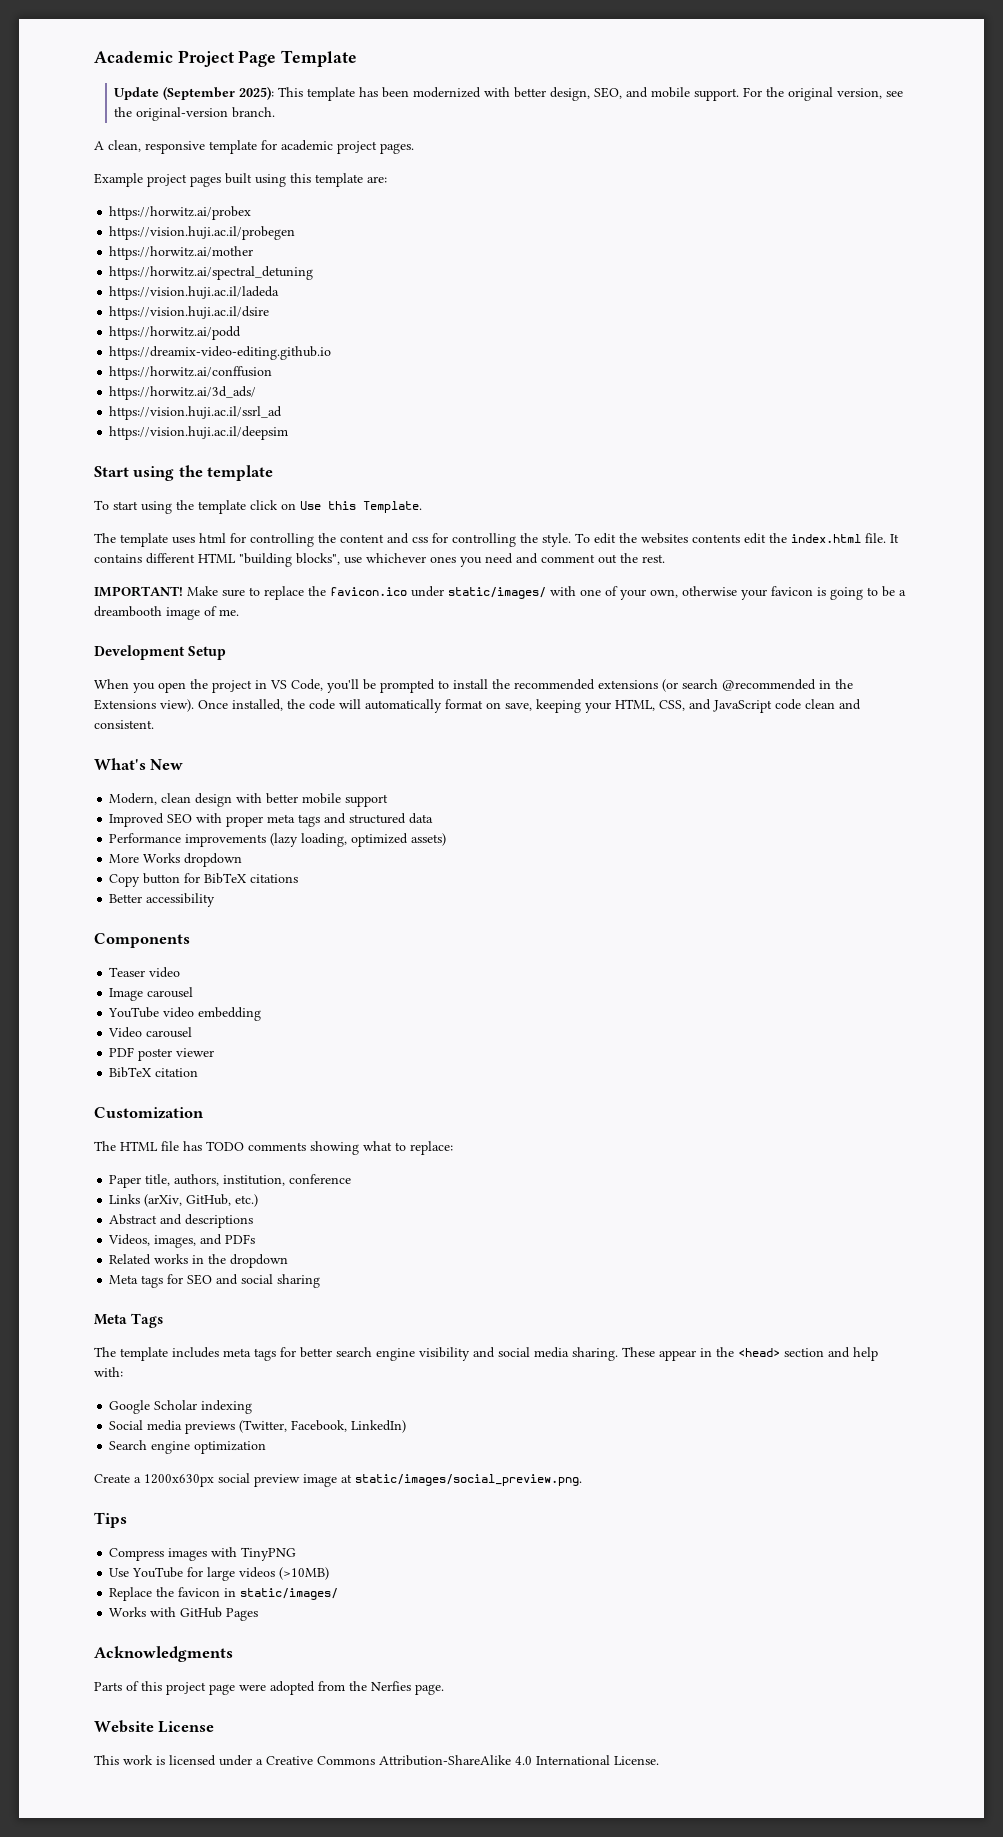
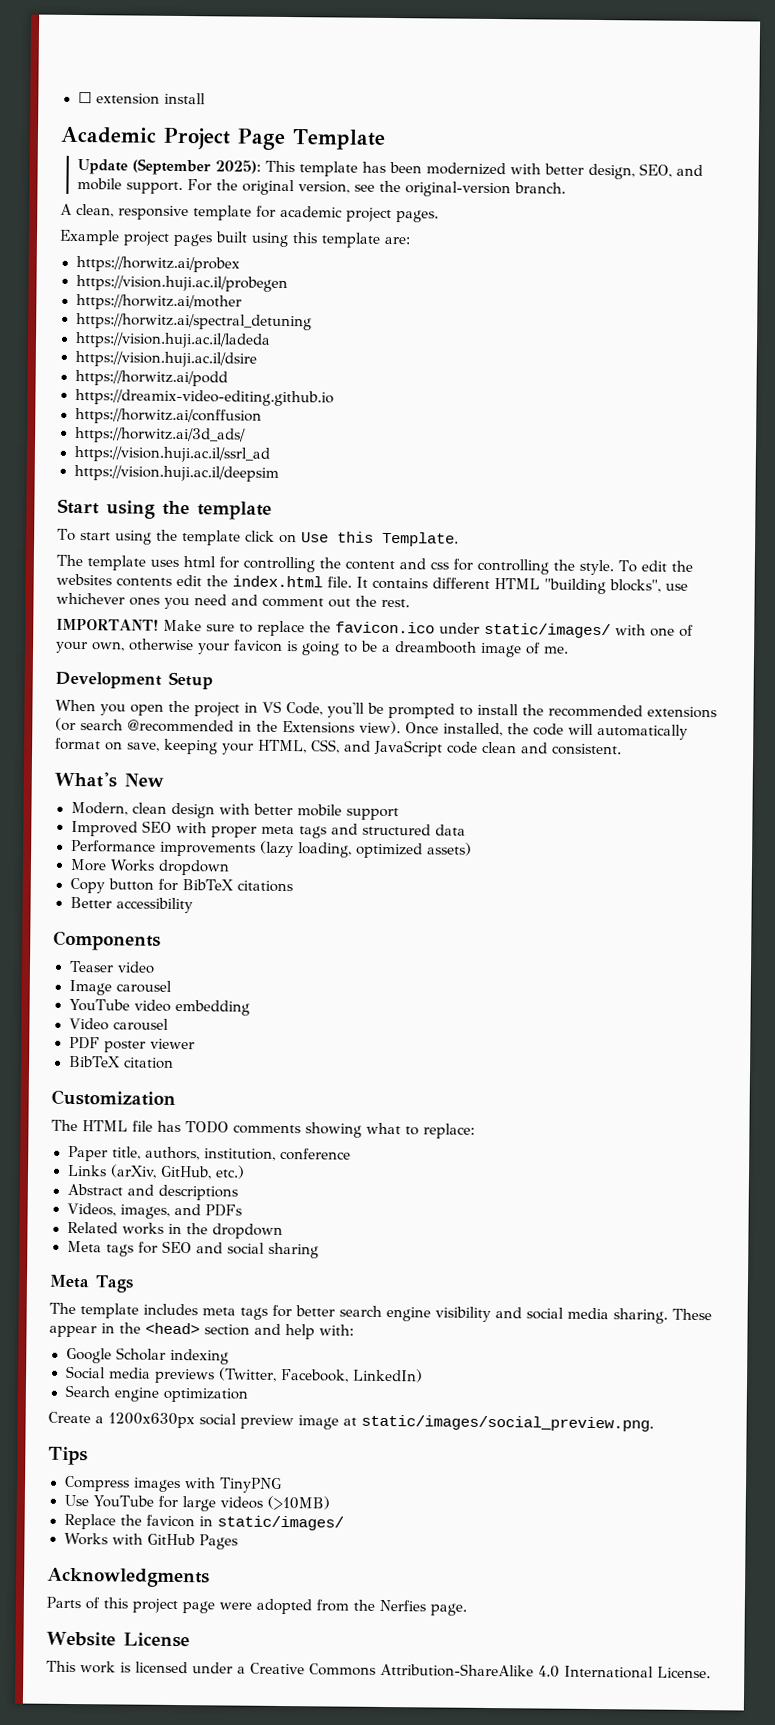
(94, 57) none -> [77,91,206,105] ☐ extension install //

